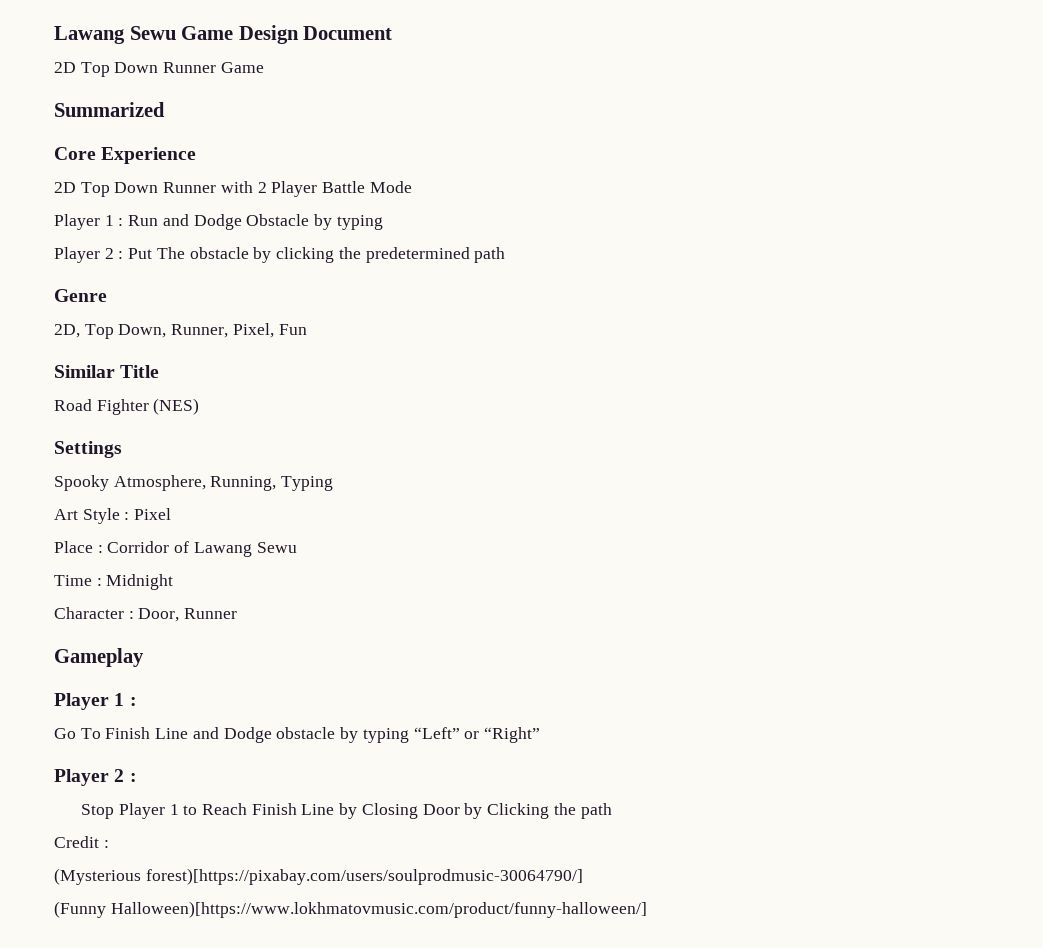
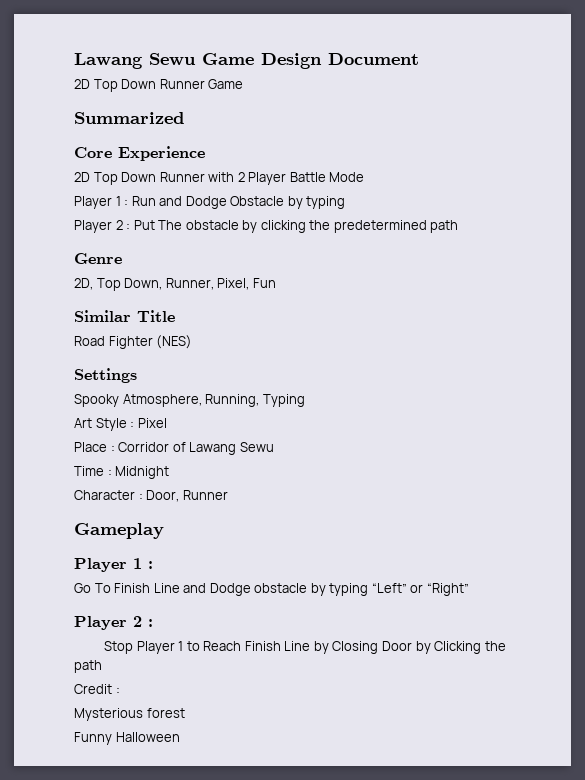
[54,868,583,885] [54,901,647,918] (Mysterious forest)[https://pixabay.com/users/soulprodmusic-30064790/] // (Funny Halloween)[https://www.lokhmatovmusic.com/product/funny-halloween/] -> [74,708,185,721] [74,732,180,745] Mysterious forest // Funny Halloween

